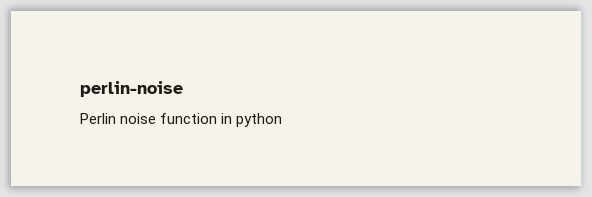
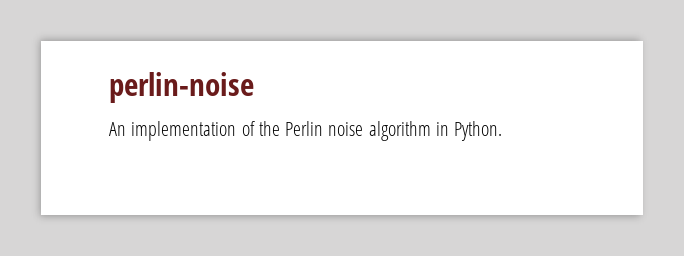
[80,113,283,127] Perlin noise function in python -> [109,121,503,141] An implementation of the Perlin noise algorithm in Python.

